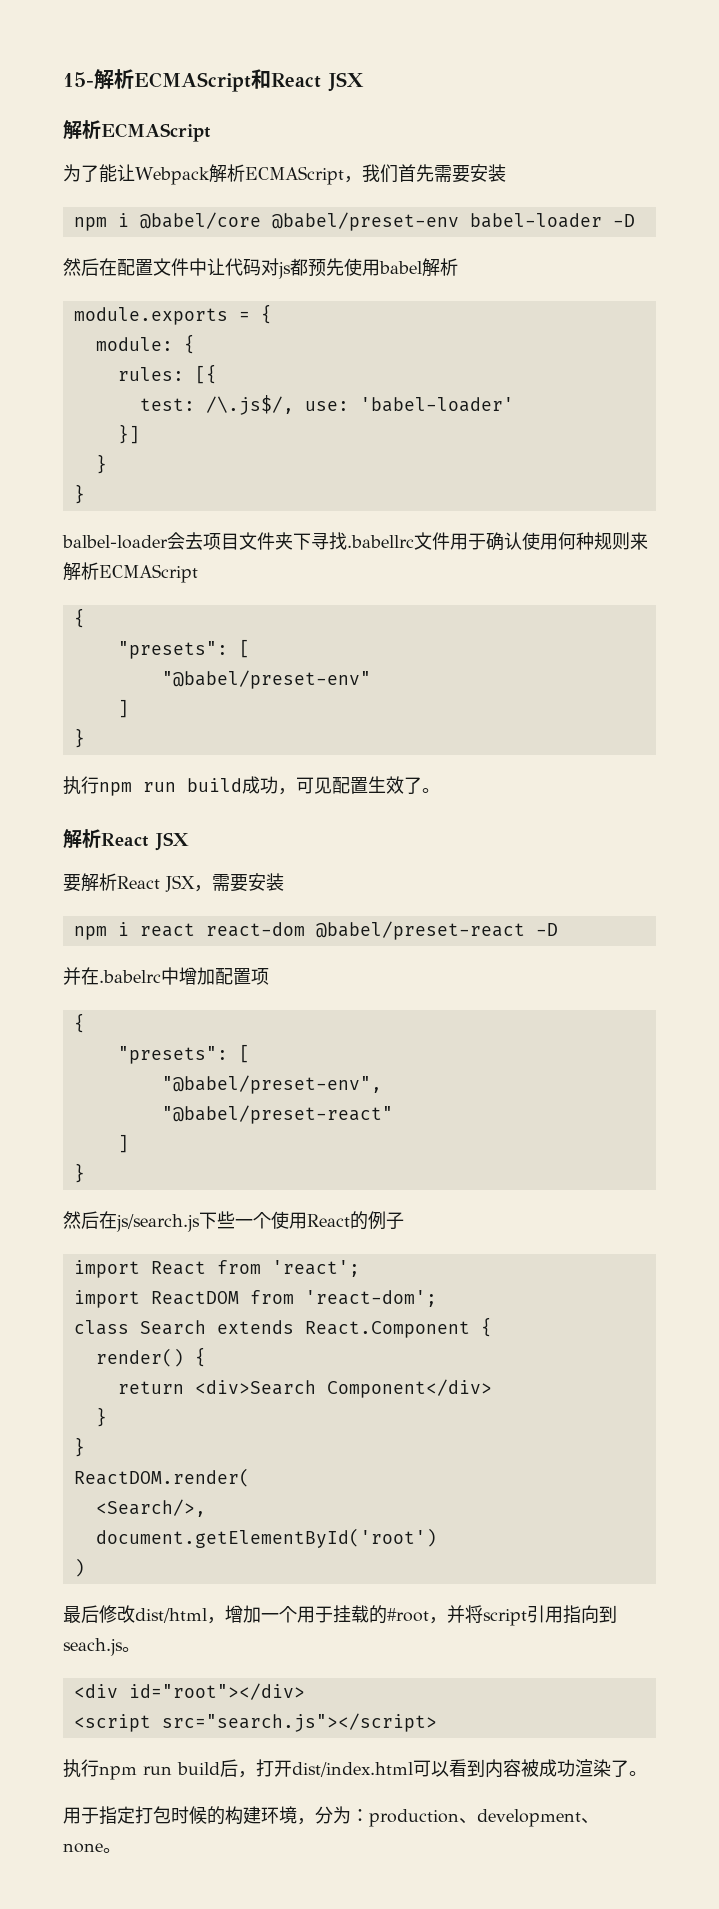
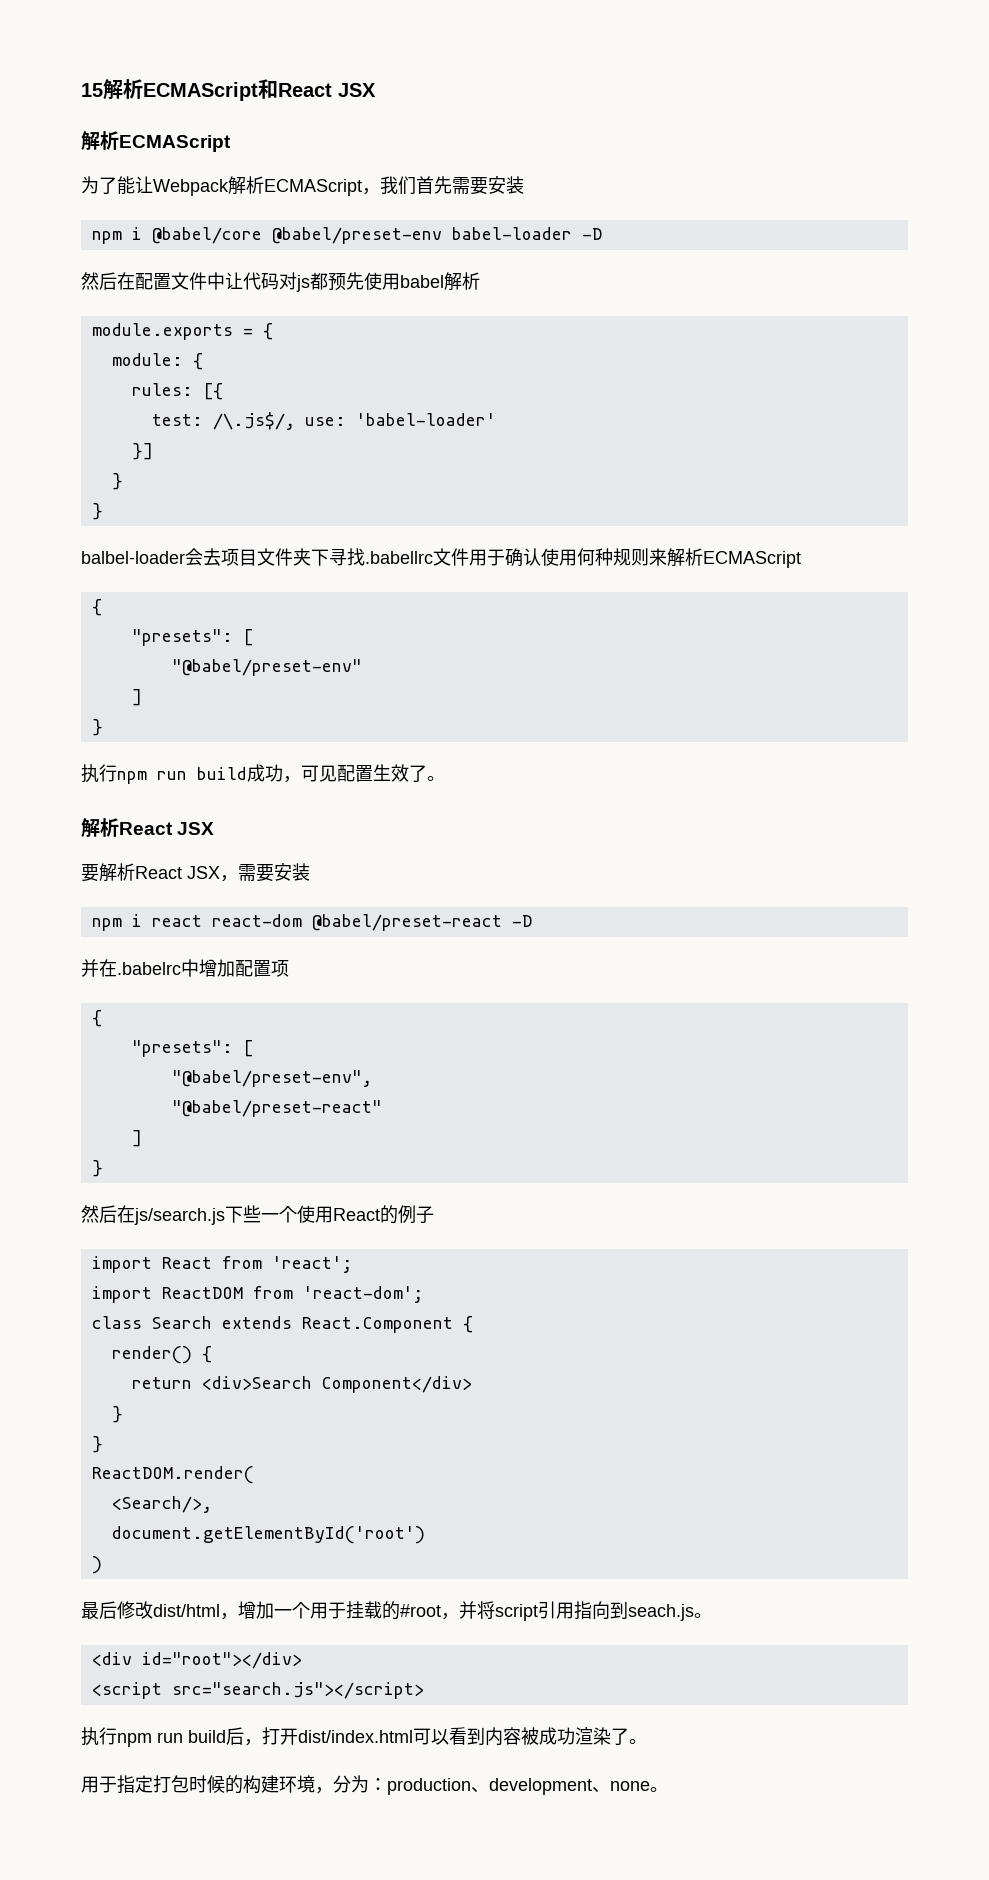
[63,72,94,87] 15- -> [81,83,103,97] 15

